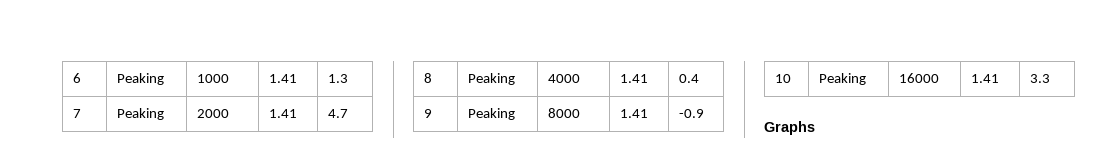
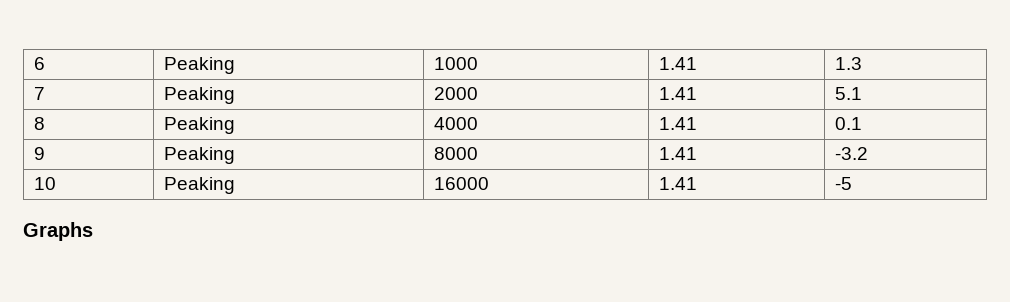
[327,109,348,118] 4.7 -> [835,87,863,100] 5.1
[678,74,699,83] 0.4 -> [835,117,863,130] 0.1
[678,109,704,118] -0.9 -> [835,147,869,160] -3.2
[1029,74,1050,83] 3.3 -> [835,177,853,190] -5

